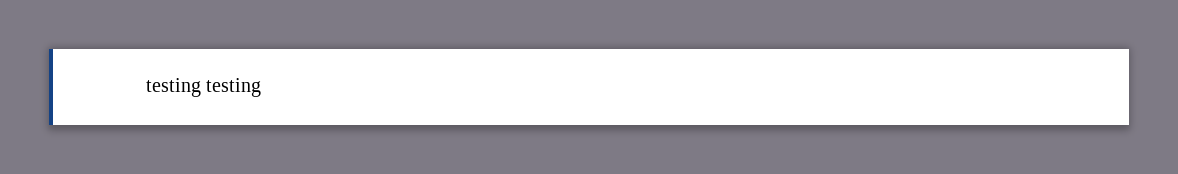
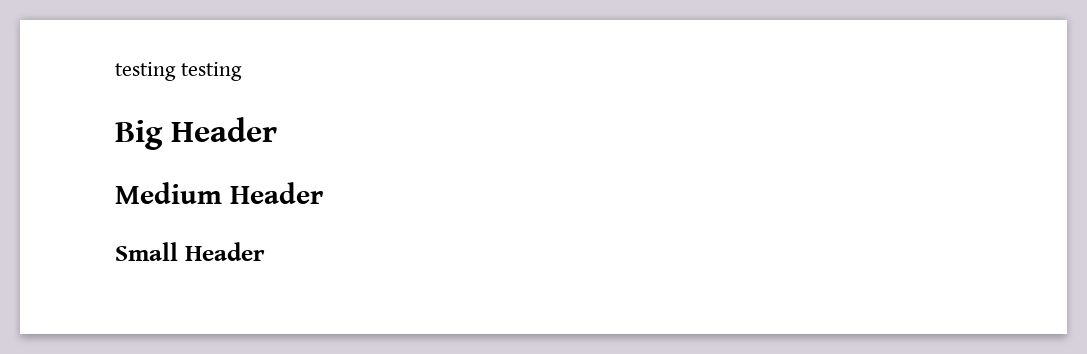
(262, 87) none -> [115,117,277,150] [115,182,323,204] [115,242,265,261] // Big Header // Medium Header // Small Header

